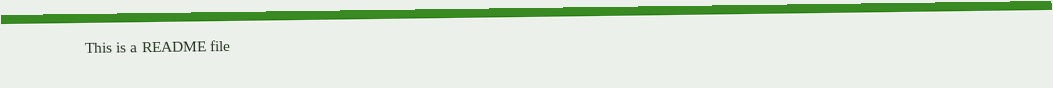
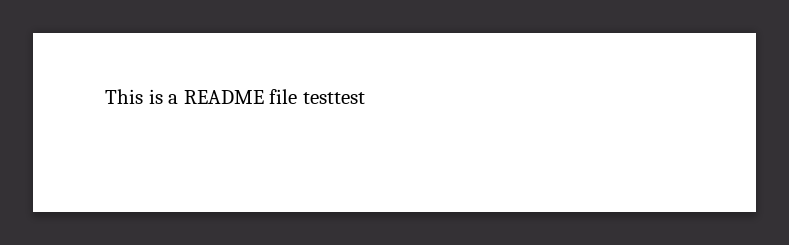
(231, 45) none -> [302,92,365,104] testtest

